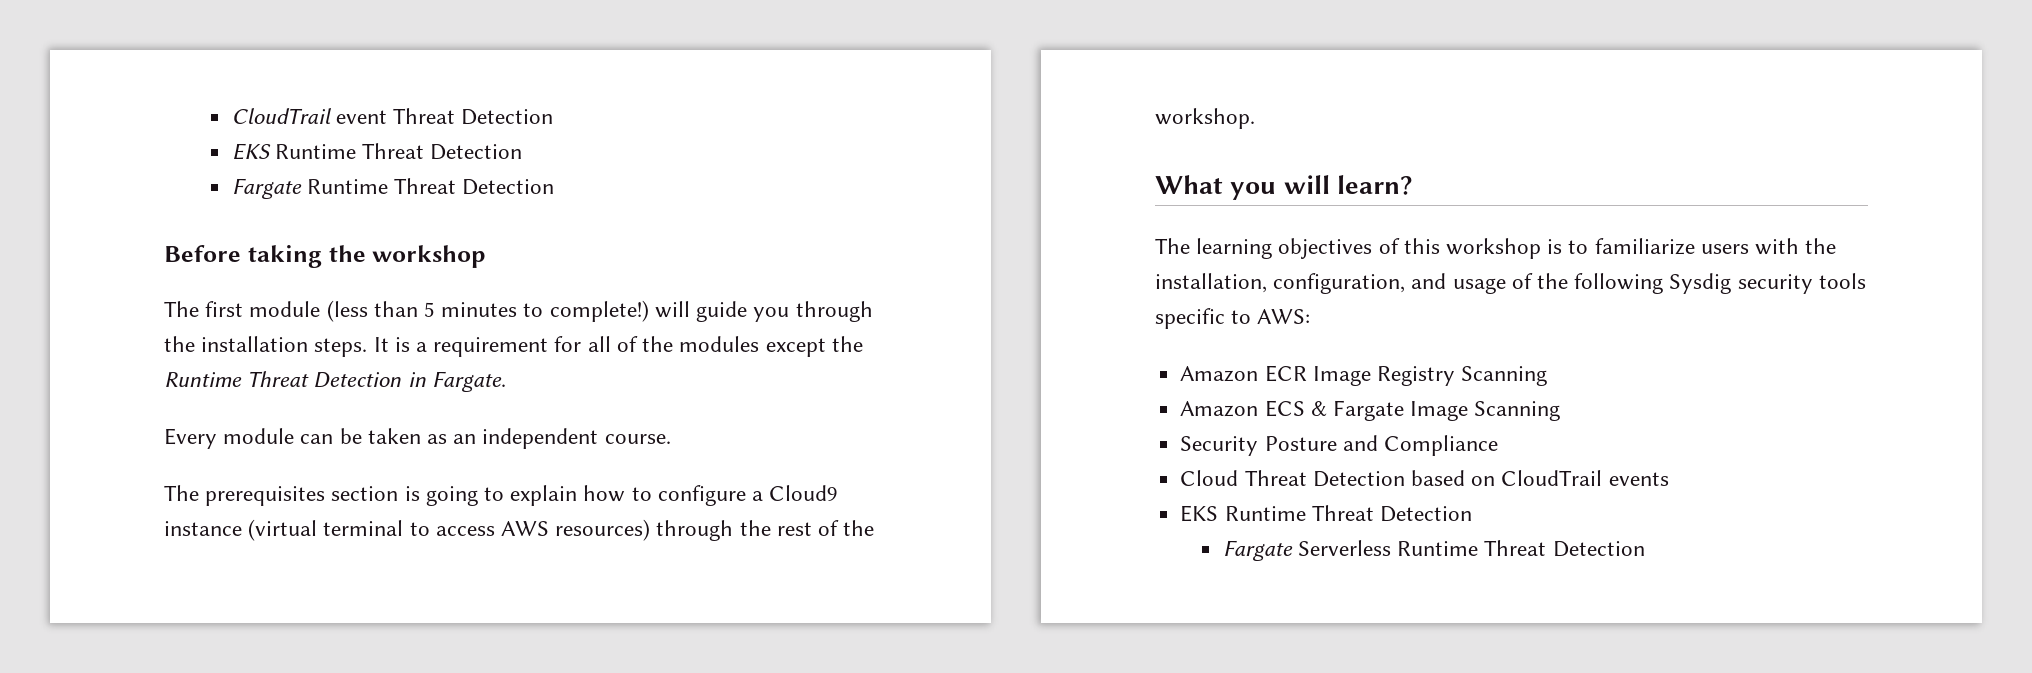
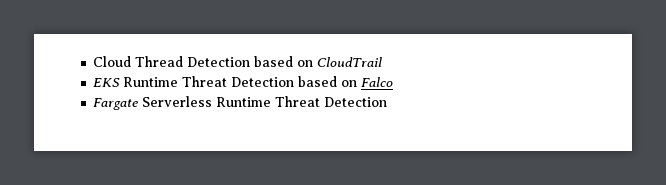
[231,108,554,125] [231,143,523,160] [231,178,555,199] [164,245,487,268] [164,300,873,322] [164,336,863,357] [164,371,506,392] [164,428,671,449] [164,485,839,506] [164,519,875,541] [1155,108,1255,129] [1155,175,1413,200] [1155,238,1837,259] [1155,273,1866,294] [1155,308,1311,329] [1180,365,1548,386] [1180,400,1561,421] [1180,435,1498,456] [1180,470,1669,487] [1180,505,1472,522] CloudTrail event Threat Detection // EKS Runtime Threat Detection // Fargate Runtime Threat Detection // Before taking the workshop // The first module (less than 5 minutes to complete!) will guide you through the installation steps. It is a requirement for all of the modules except the Runtime Threat Detection in Fargate. // Every module can be taken as an independent course. // The prerequisites section is going to explain how to configure a Cloud9 instance (virtual terminal to access AWS resources) through the rest of the workshop. // What you will learn? // The learning objectives of this workshop is to familiarize users with the installation, configuration, and usage of the following Sysdig security tools specific to AWS: // Amazon ECR Image Registry Scanning // Amazon ECS & Fargate Image Scanning // Security Posture and Compliance // Cloud Threat Detection based on CloudTrail events // EKS Runtime Threat Detection -> [93,56,383,67] [93,76,394,87] Cloud Thread Detection based on CloudTrail // EKS Runtime Threat Detection based on Falco

